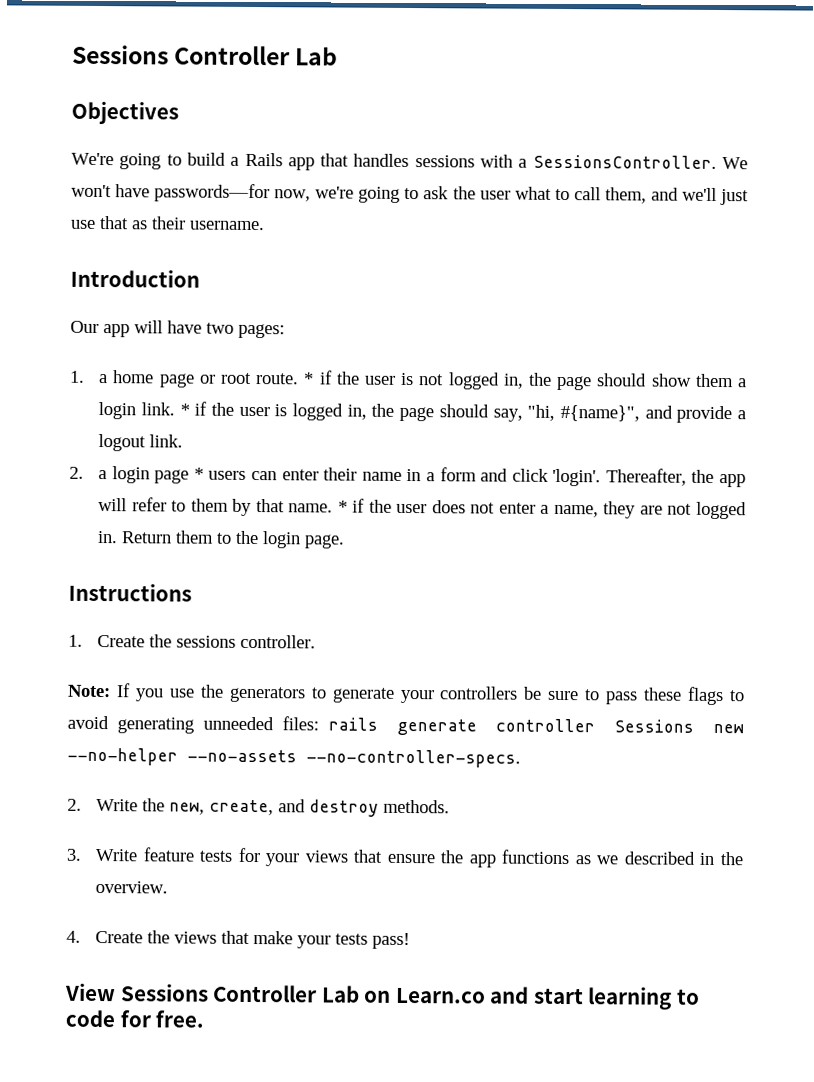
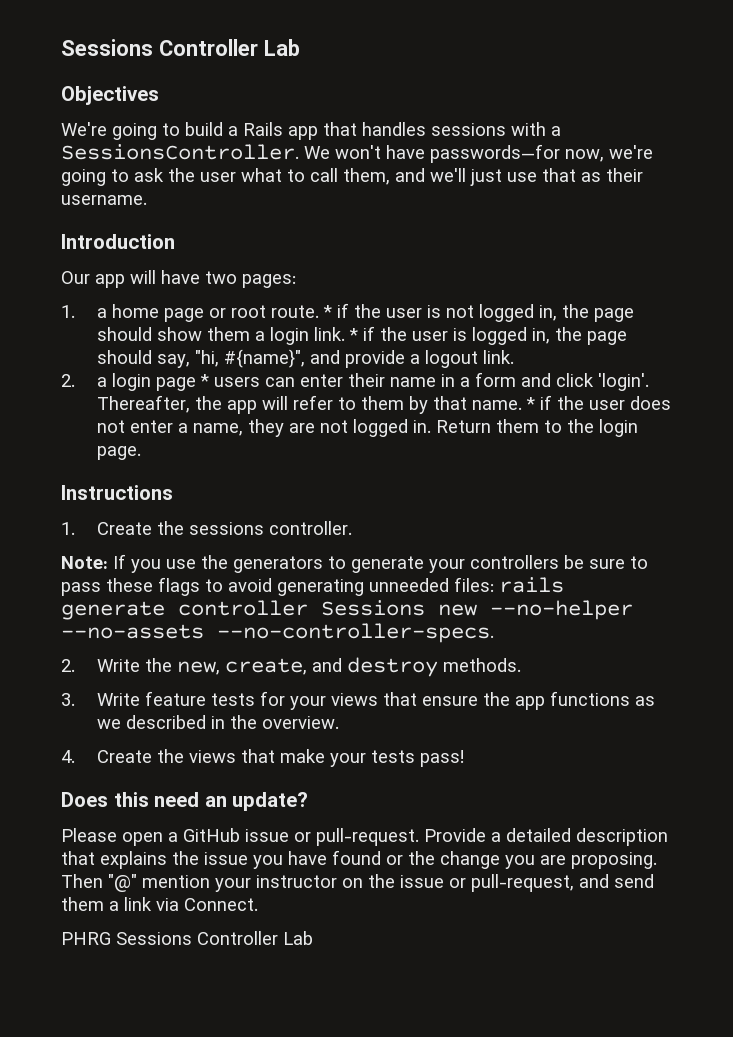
[65,982,700,1010] [65,1009,205,1028] View Sessions Controller Lab on Learn.co and start learning to code for free. -> [61,792,309,811] [61,828,668,846] [61,850,657,869] [61,874,654,892] [61,897,258,911] [61,931,313,945] Does this need an update? // Please open a GitHub issue or pull-request. Provide a detailed description that explains the issue you have found or the change you are proposing. Then "@" mention your instructor on the issue or pull-request, and send them a link via Connect. // PHRG Sessions Controller Lab

